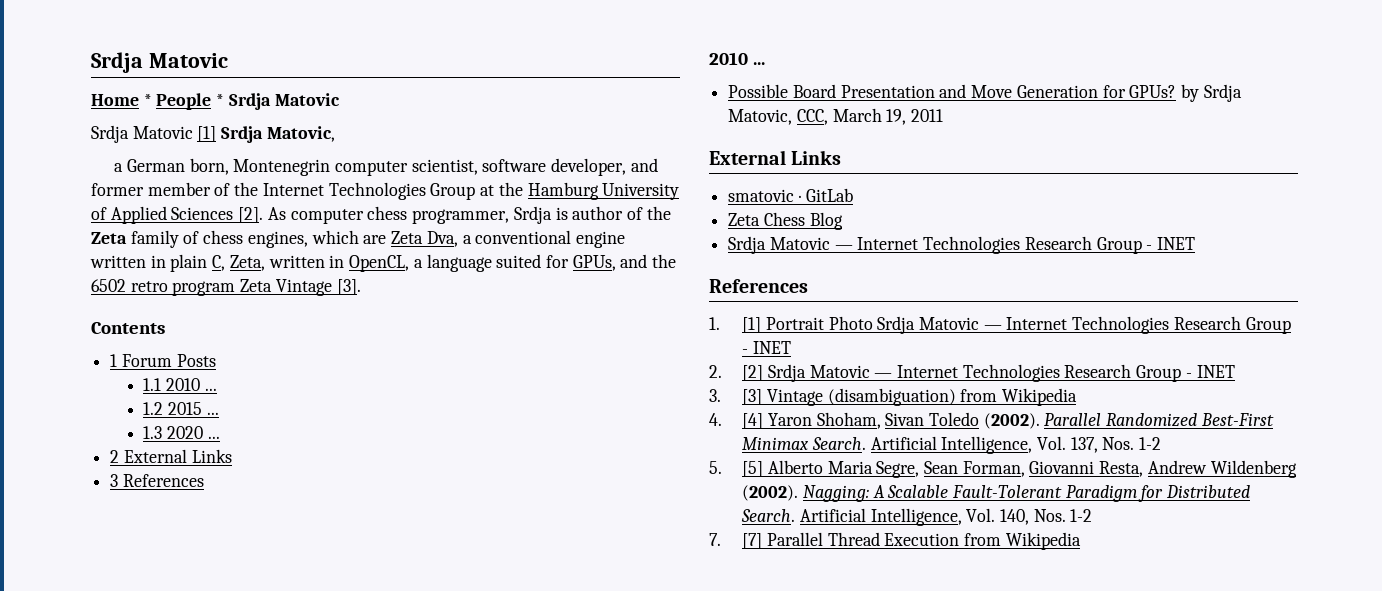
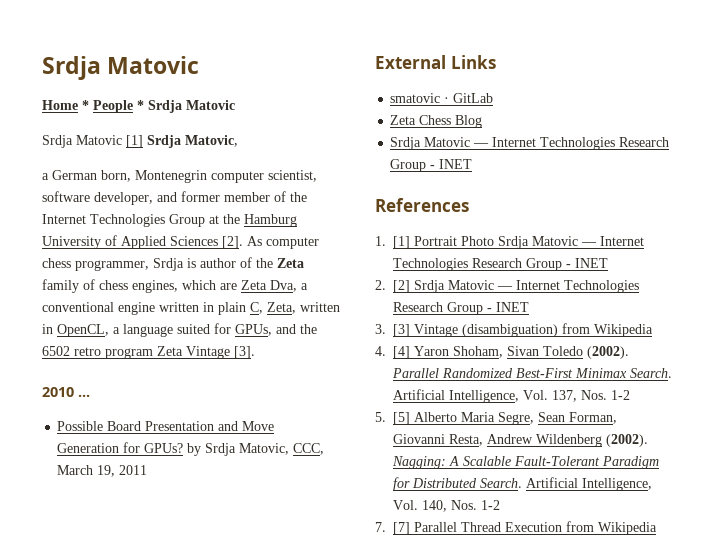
[91,322,165,334] [110,354,216,367] [143,378,217,391] [143,402,219,415] [143,426,220,439] [110,449,232,463] [110,474,204,487] // Contents // 1 Forum Posts // 1.1 2010 ... // 1.2 2015 ... // 1.3 2020 ... // 2 External Links // 3 References -> (255, 352) none

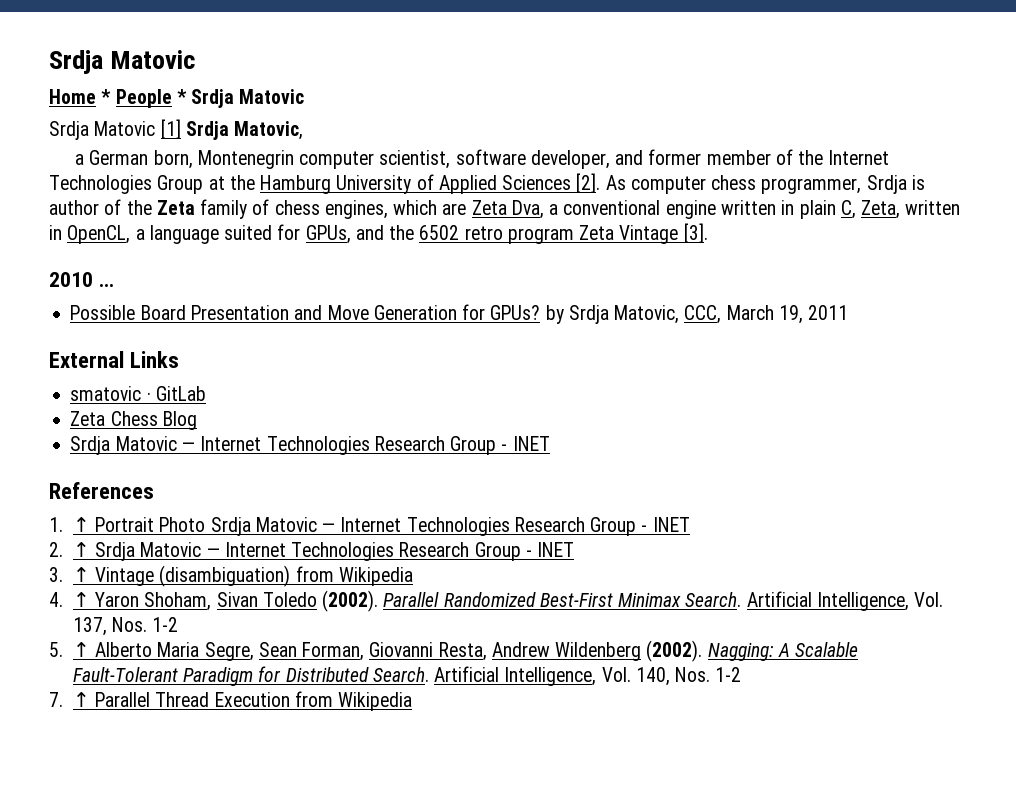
[393,236,411,249] [1] -> [72,517,90,532] ↑
[393,280,411,293] [2] -> [72,542,90,557] ↑
[393,324,411,337] [3] -> [72,567,90,582] ↑
[393,346,411,359] [4] -> [72,592,90,607] ↑
[393,412,411,425] [5] -> [72,642,90,657] ↑
[393,522,411,535] [7] -> [72,692,90,707] ↑

